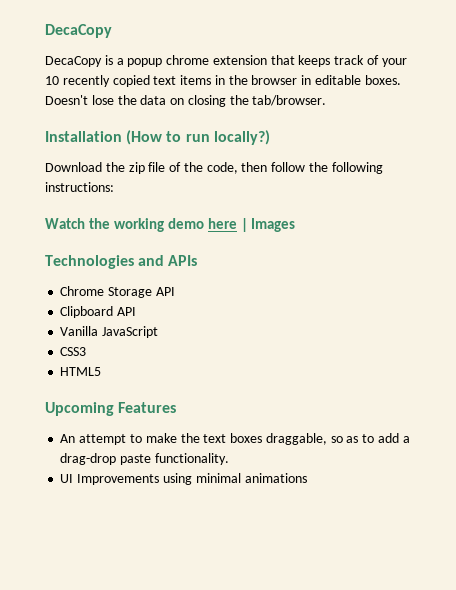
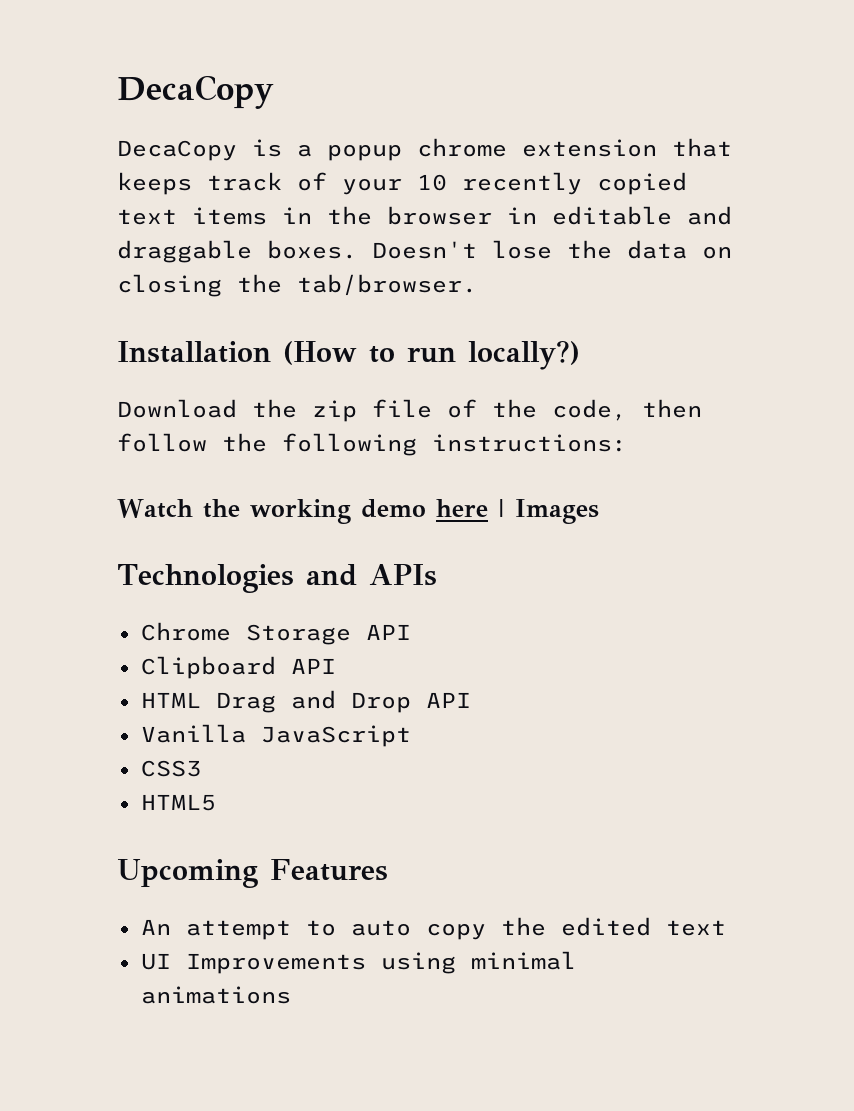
(362, 80) none -> [687,206,732,225] [117,240,252,263] and draggable
(137, 311) none -> [140,690,471,713] // HTML Drag and Drop API
[145,433,410,445] [60,453,229,465] make the text boxes draggable, so as to add a drag-drop paste functionality. -> [350,917,726,940] auto copy the edited text

